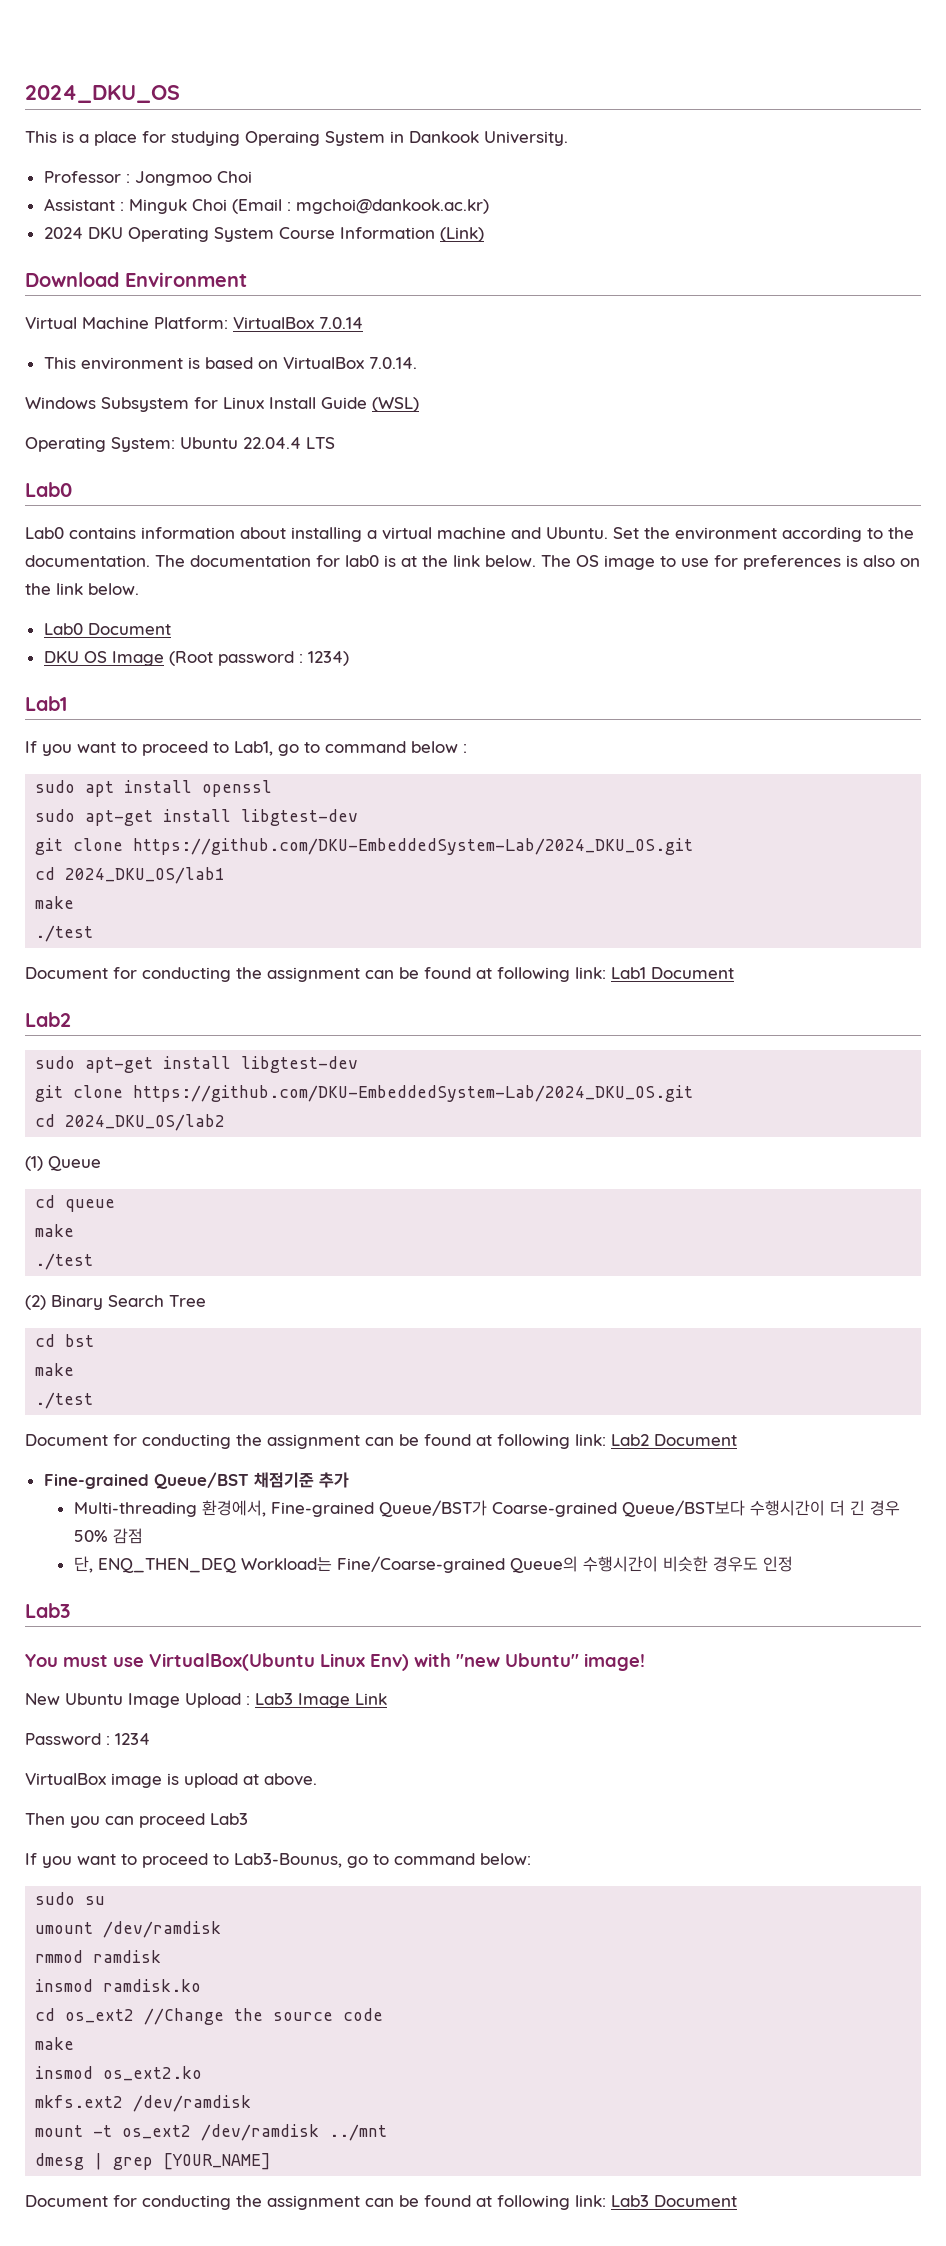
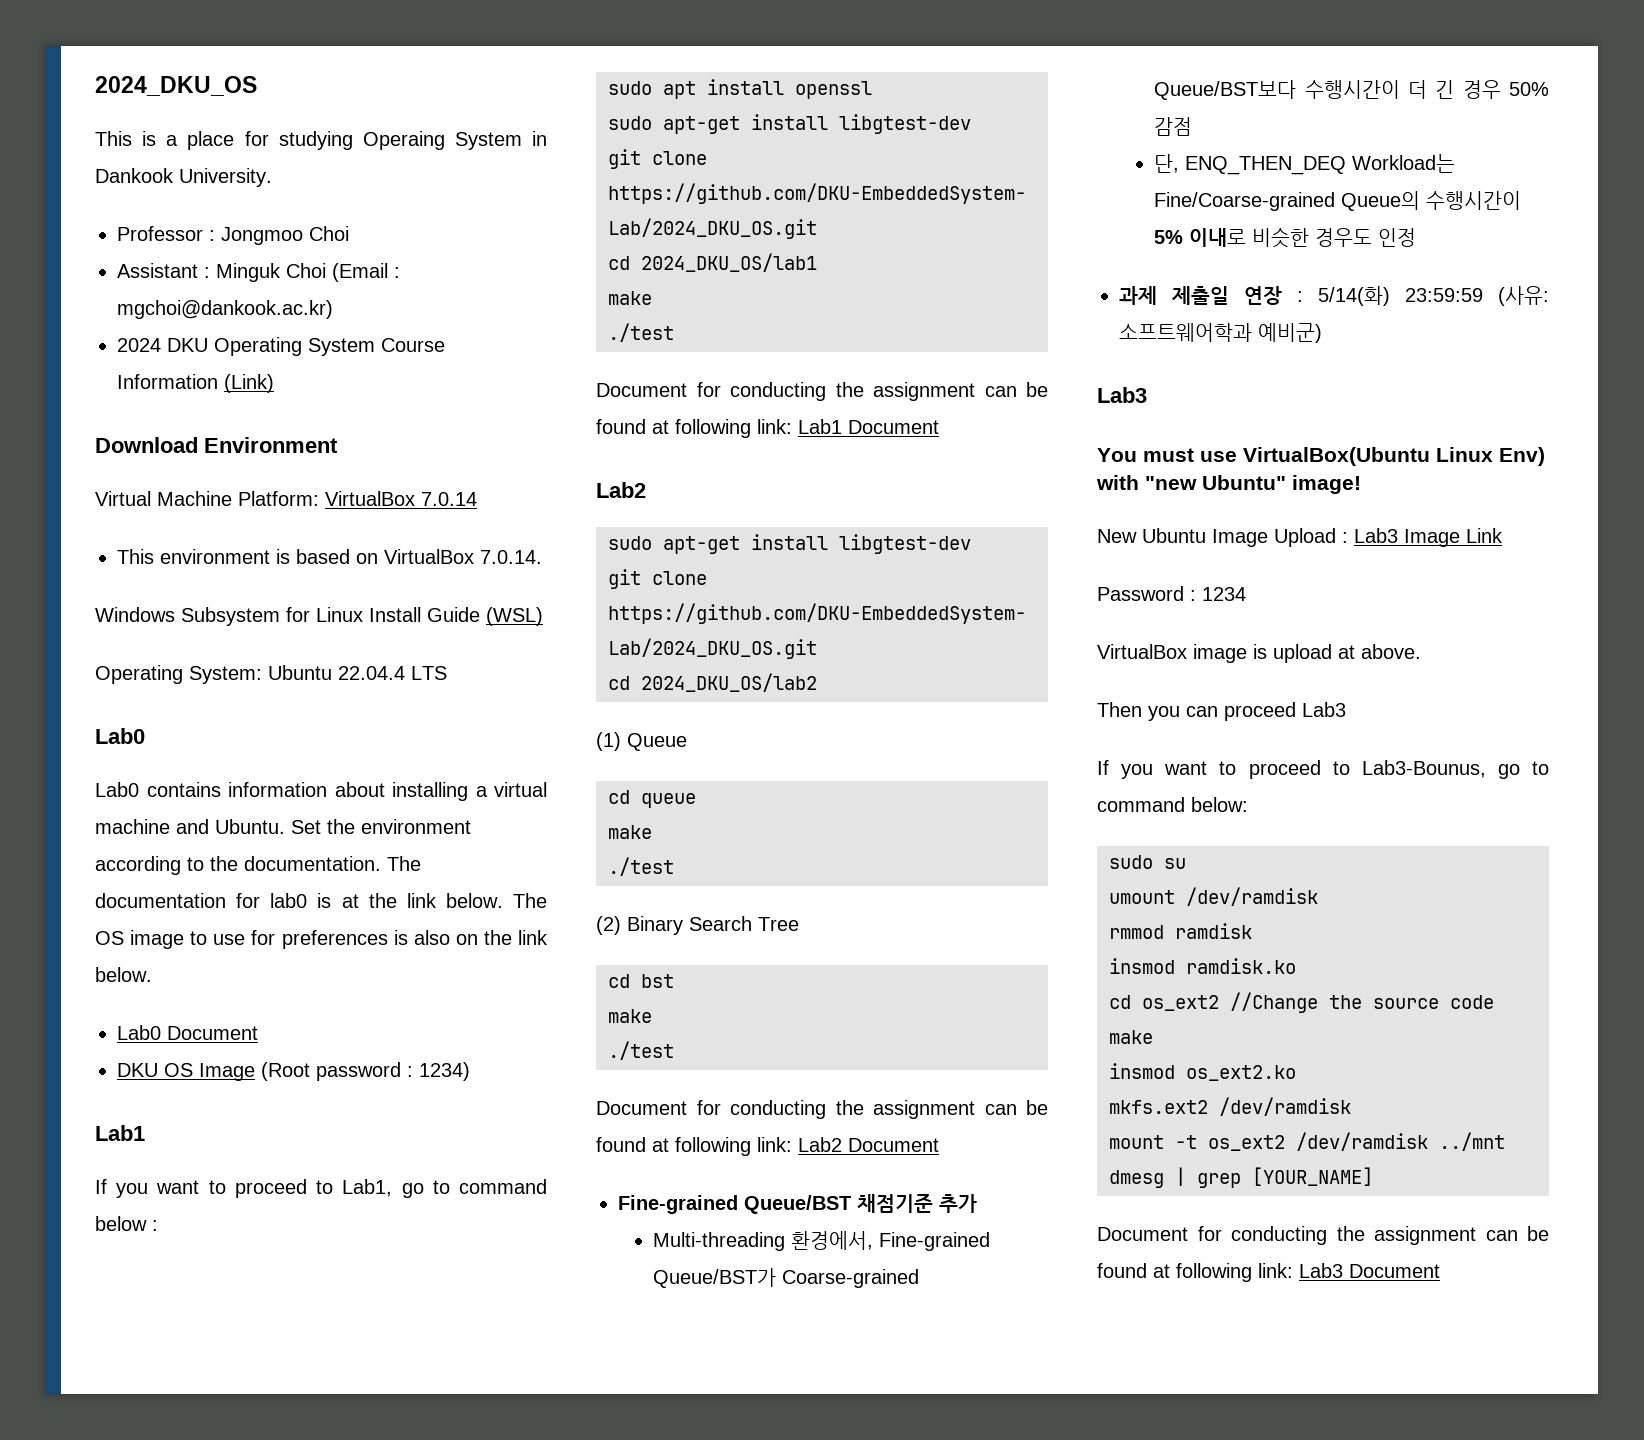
(658, 1564) none -> [1154,228,1247,247] 5% 이내로
(793, 1564) none -> [1119,286,1549,306] [1119,323,1322,343] // 과제 제출일 연장 : 5/14(화) 23:59:59 (사유: 소프트웨어학과 예비군)

